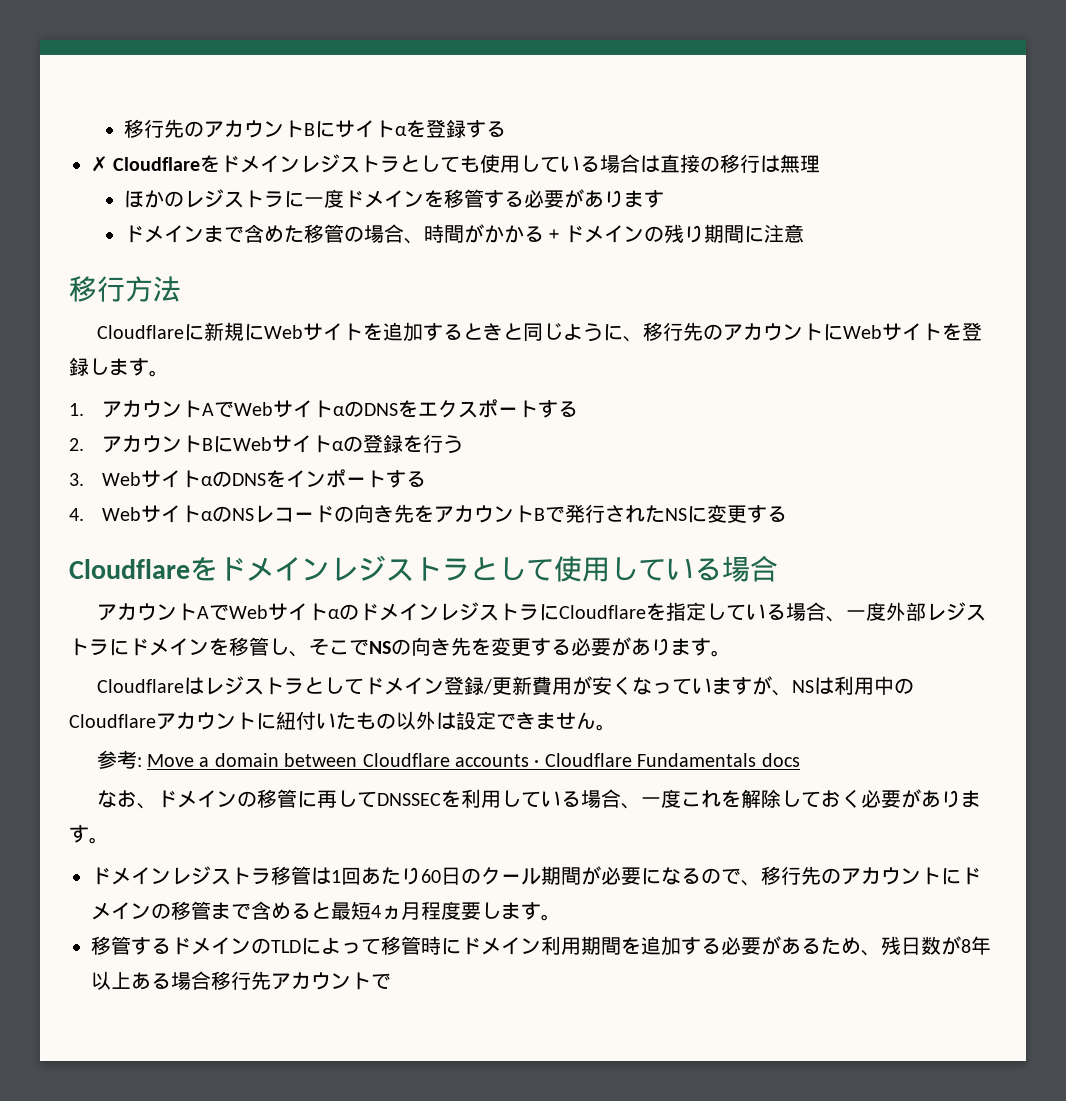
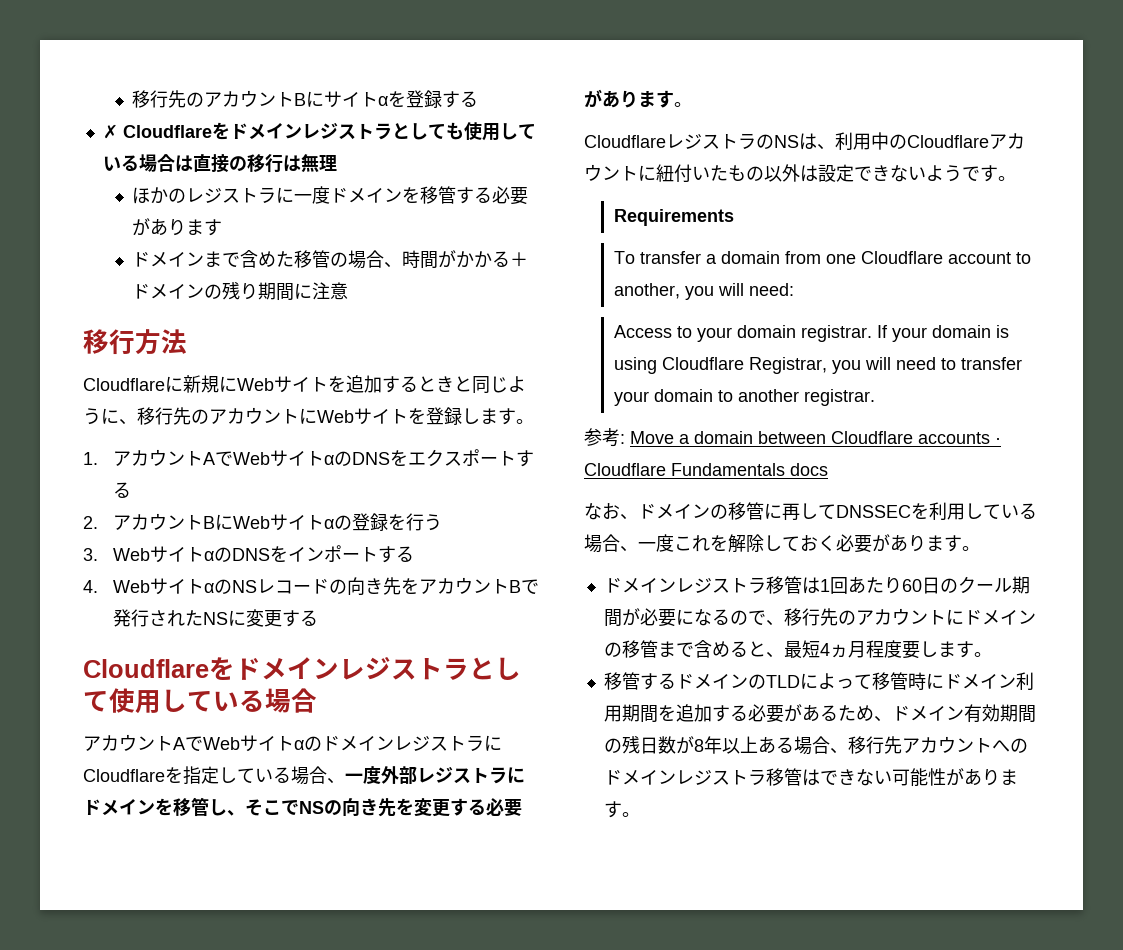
[183,676,834,696] はレジストラとしてドメイン登録/更新費用が安くなっていますが、NSは -> [666,133,835,150] レジストラのNSは、
[536,712,616,731] ません。 -> [890,165,1016,182] [613,209,734,226] [613,251,1031,264] [613,283,794,300] [613,325,1009,342] [613,357,1022,374] [613,389,875,406] ないようです。 // Requirements // To transfer a domain from one Cloudflare account to another, you will need: // Access to your domain registrar. If your domain is using Cloudflare Registrar, you will need to transfer your domain to another registrar.
(331, 910) none -> [765,652,784,658] 、
(881, 953) none -> [891,704,1036,723] [603,738,622,753] ドメイン有効期間の
(211, 980) none -> [829,748,848,754] 、
[371,973,391,990] で -> [991,738,1028,753] [603,768,1018,787] [603,801,640,818] へのドメインレジストラ移管はできない可能性があります。

